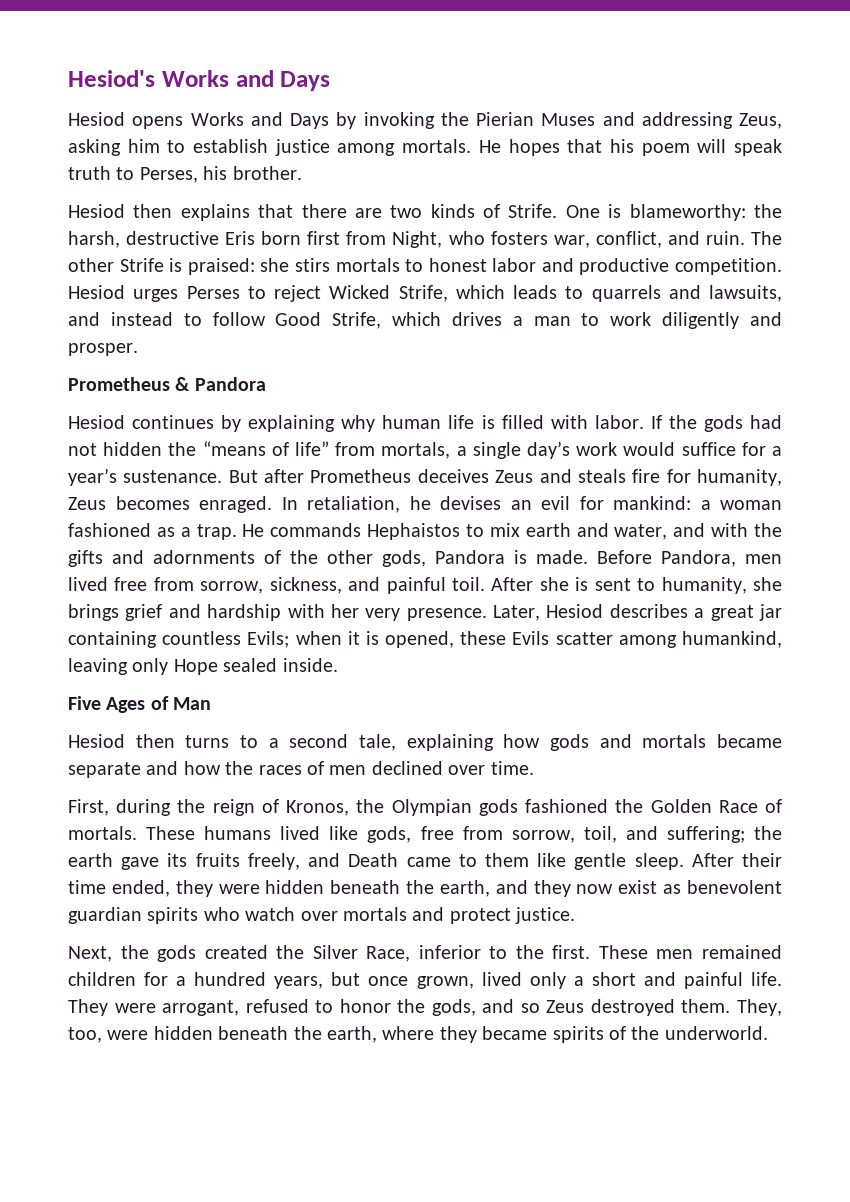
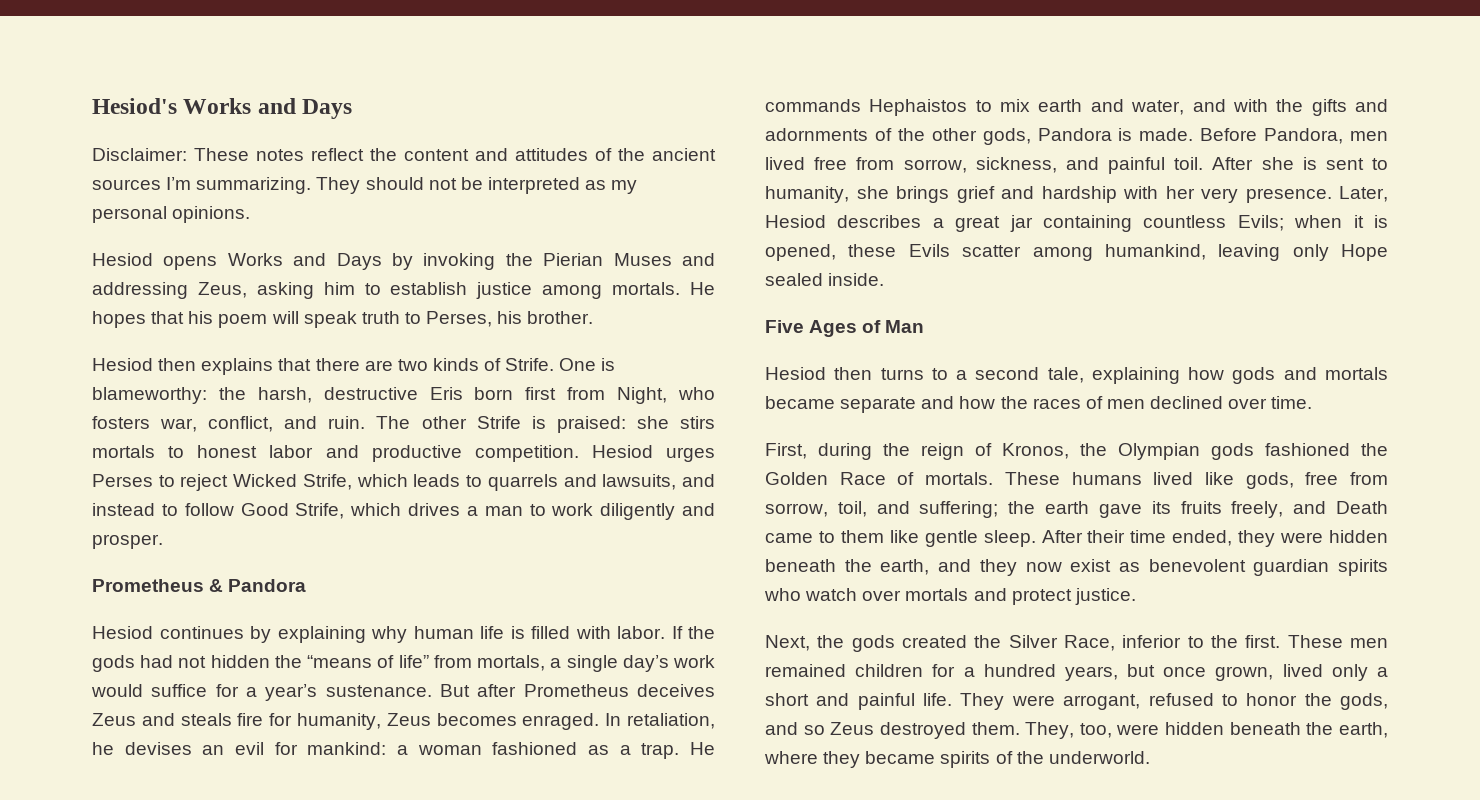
(331, 81) none -> [92,148,716,161] [92,177,638,194] [92,206,251,223] // Disclaimer: These notes reflect the content and attitudes of the ancient sources I’m summarizing. They should not be interpreted as my personal opinions.

